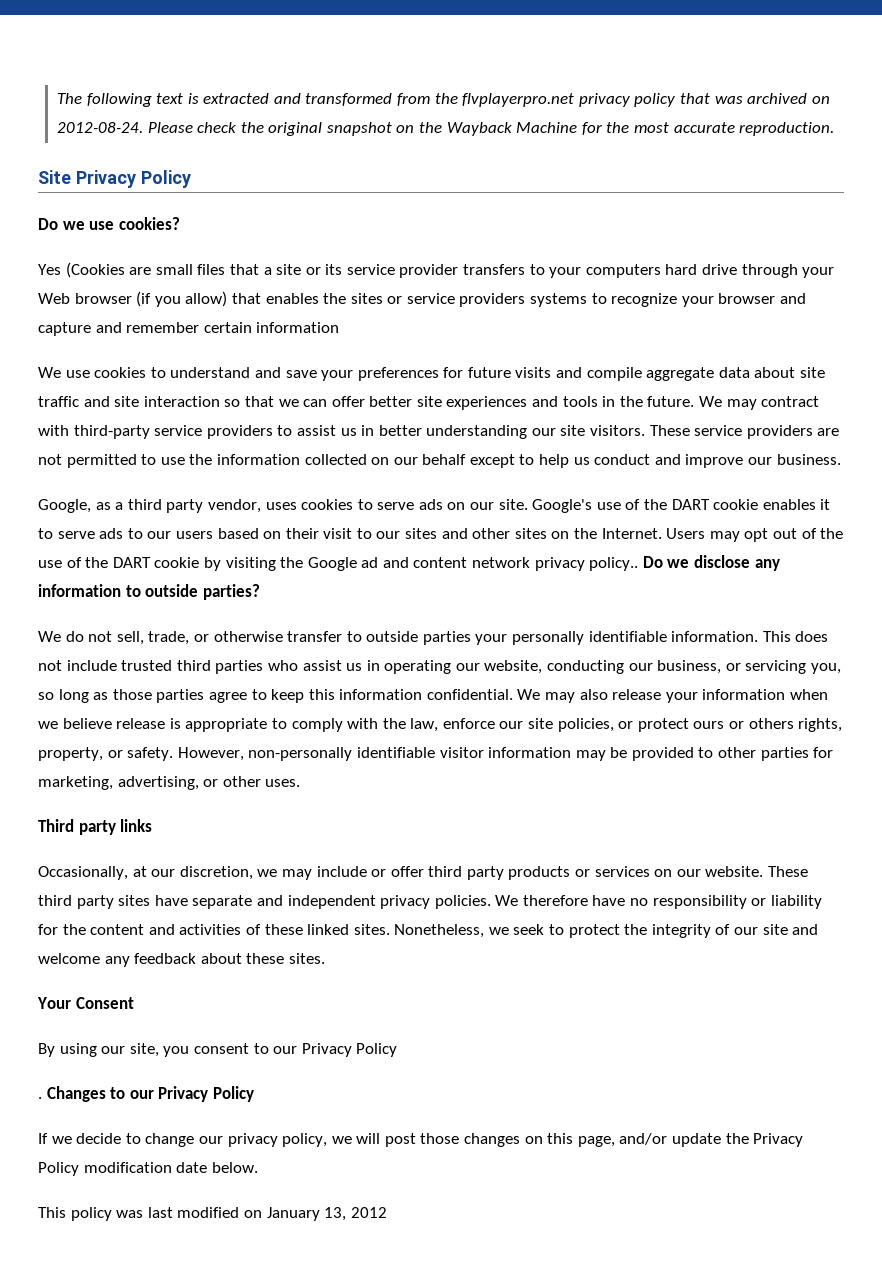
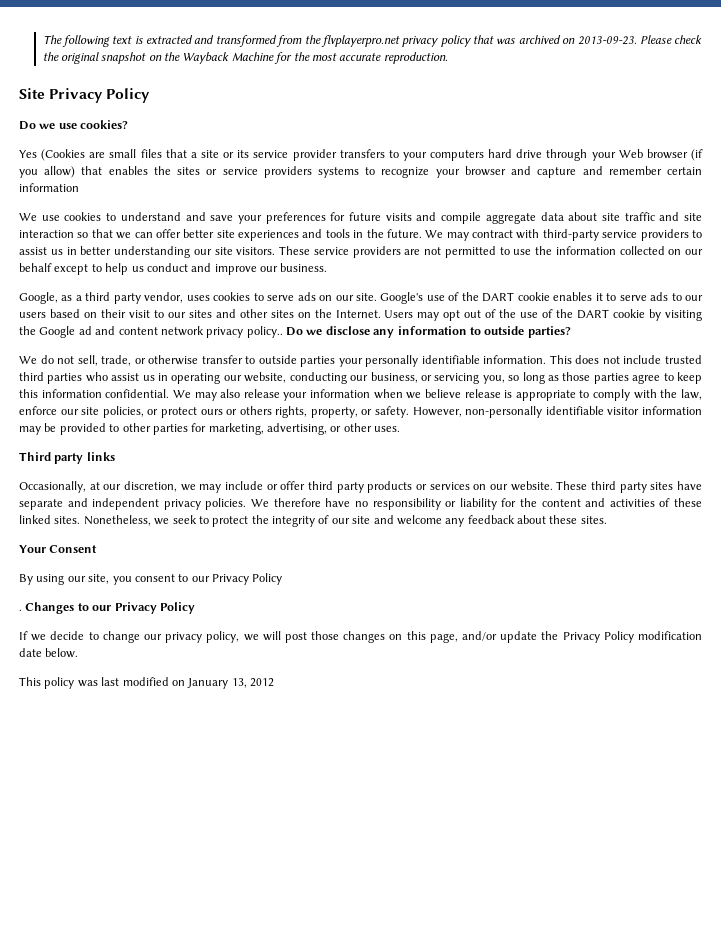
[56,122,143,133] 2012-08-24. -> [577,36,637,45] 2013-09-23.

